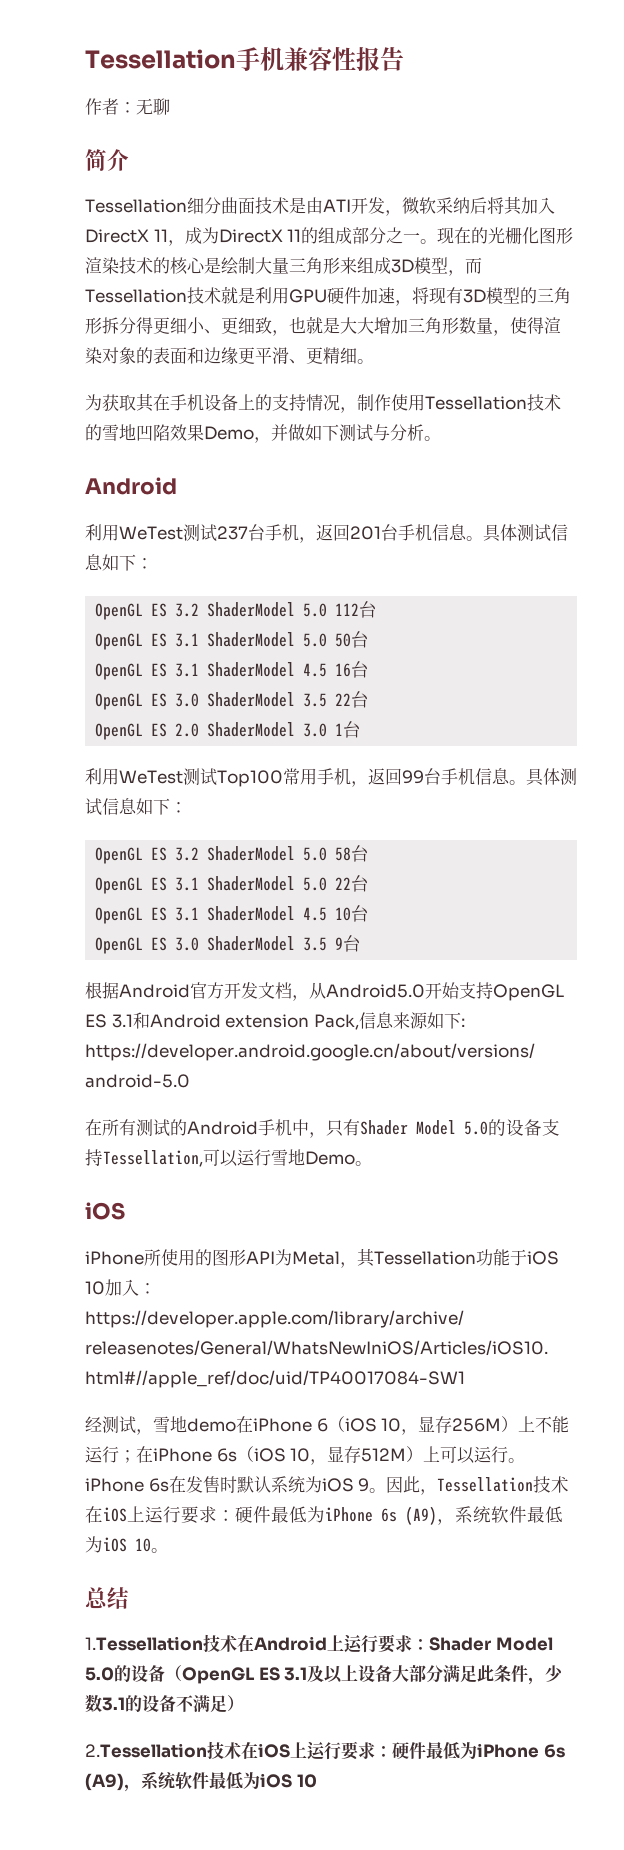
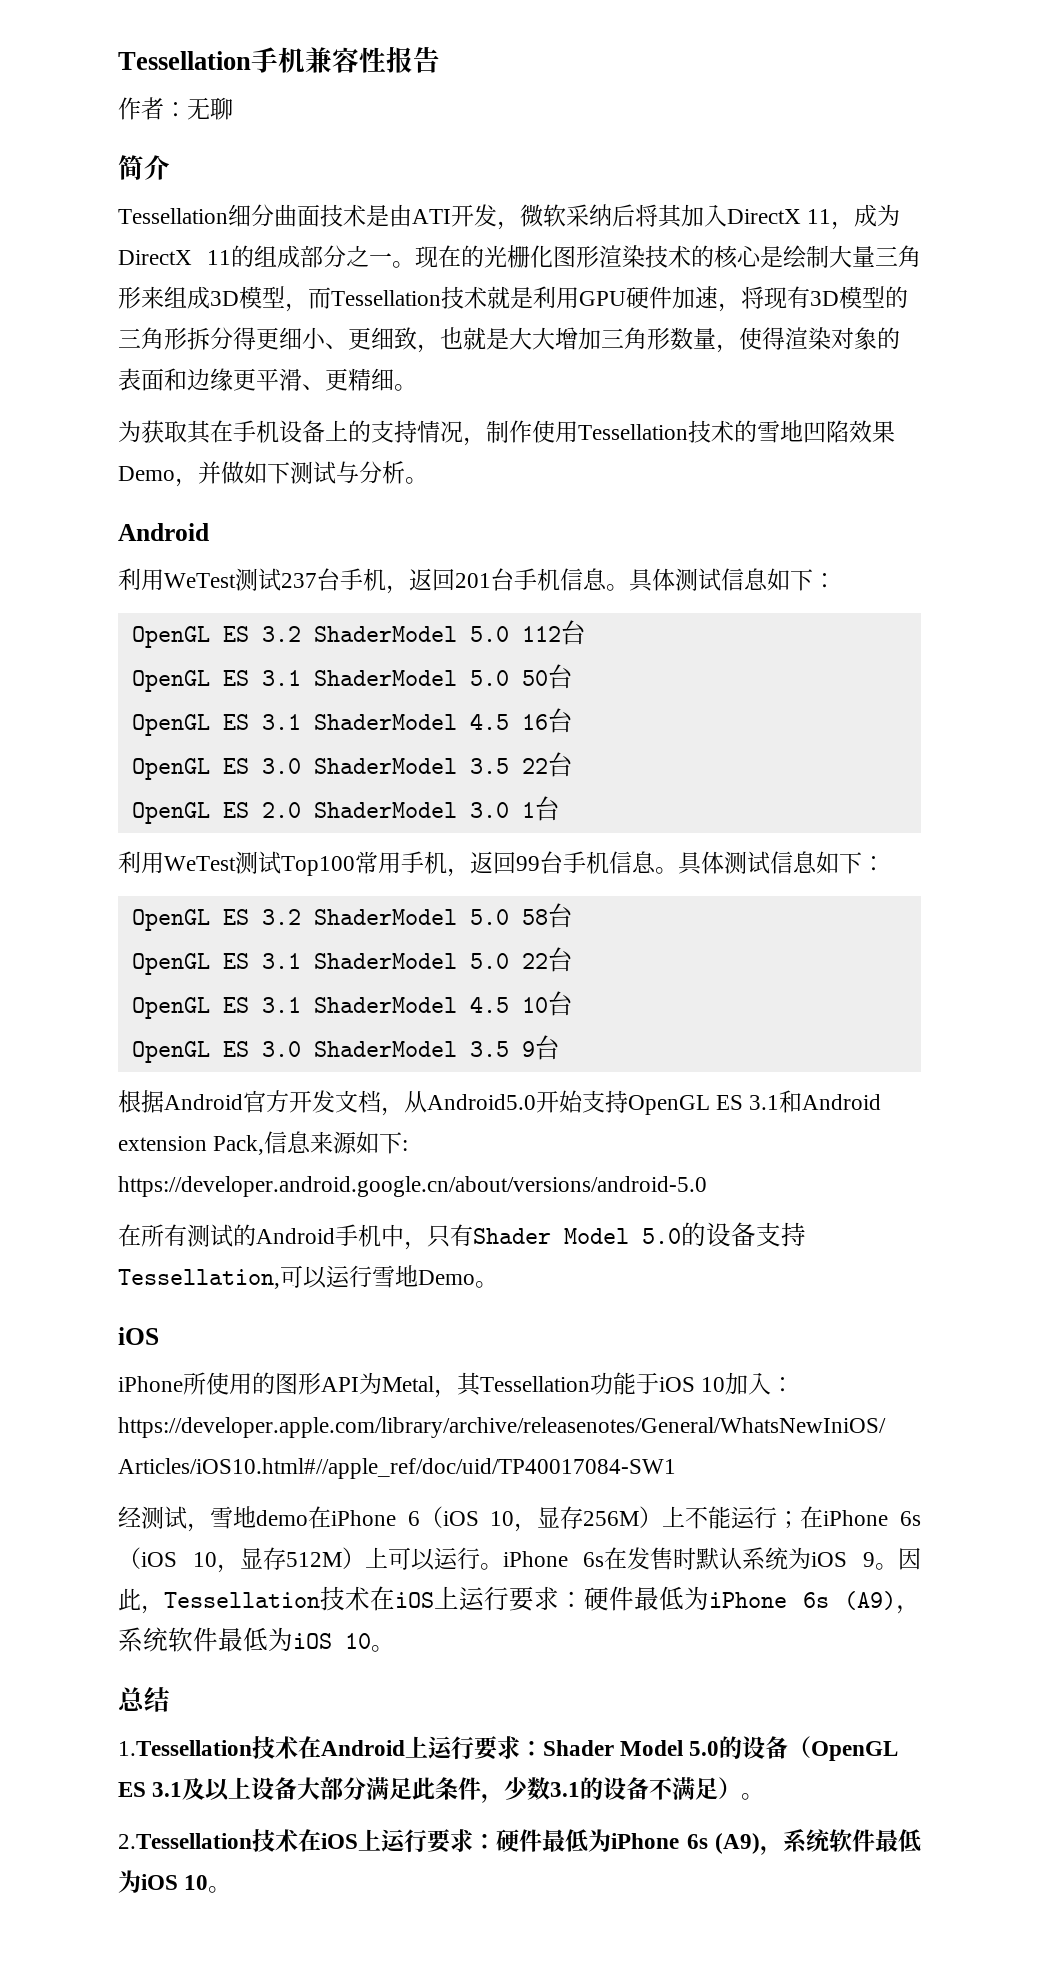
(244, 1703) none -> [741,1793,765,1800] 。
(317, 1781) none -> [208,1886,232,1893] 。

